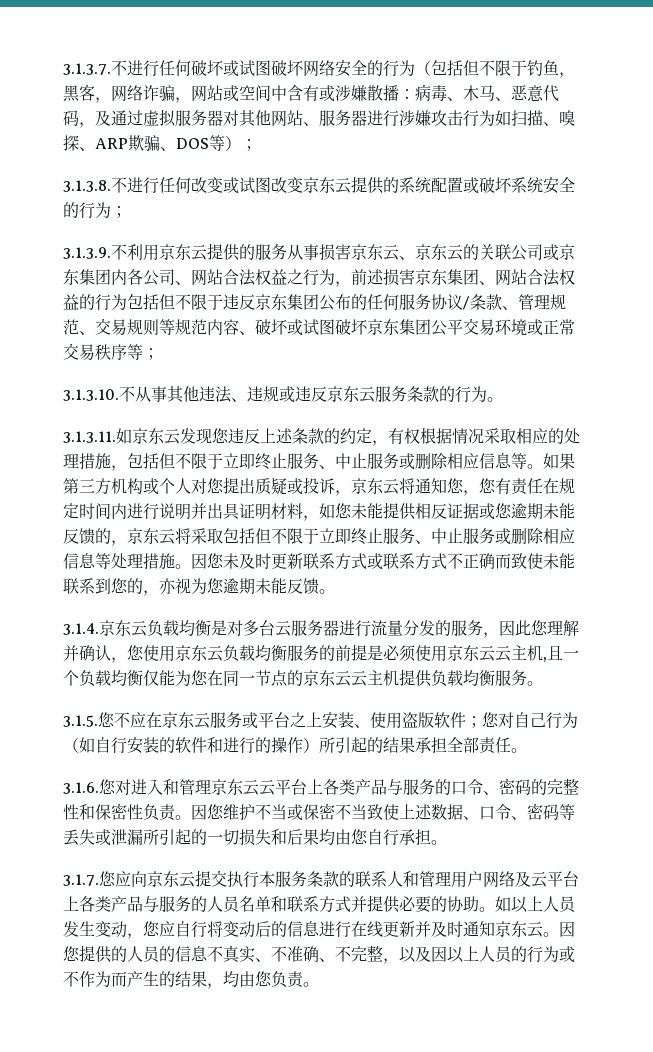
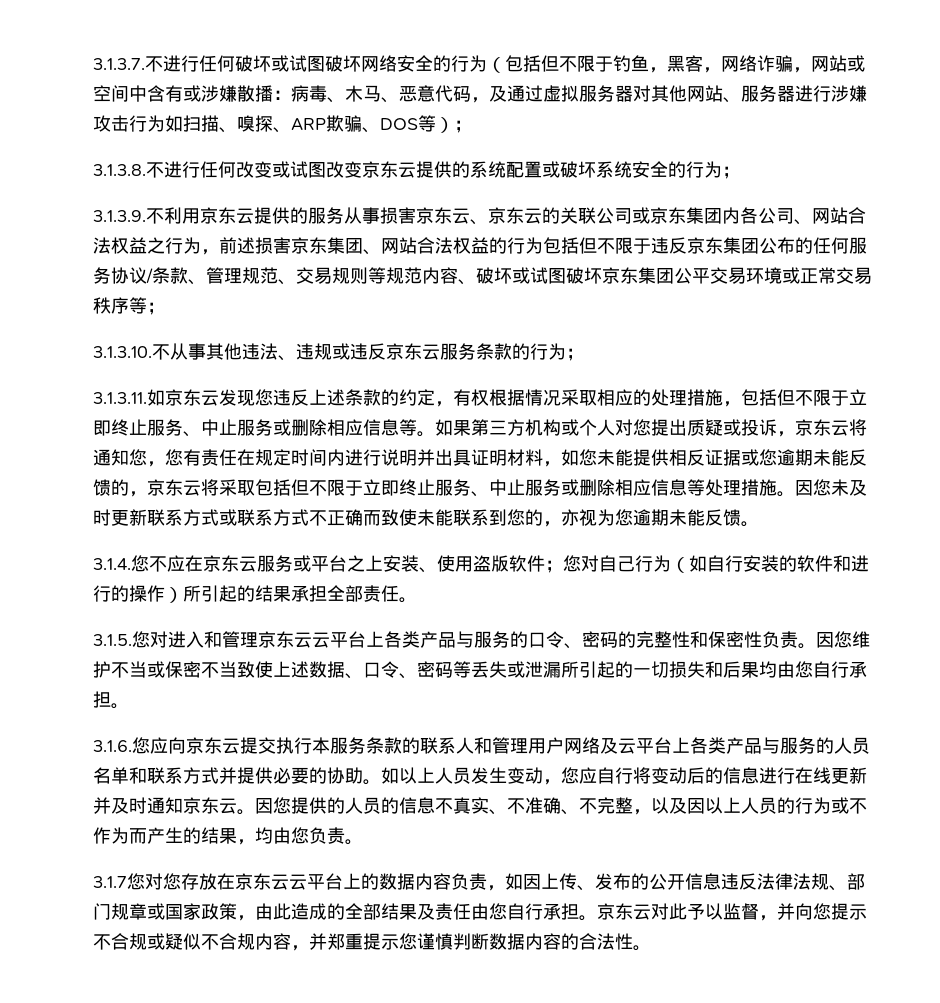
[487,397,503,402] 。 -> [566,348,584,361] ；
[99,620,579,638] [63,644,579,663] [63,669,543,687] [63,715,98,727] 京东云负载均衡是对多台云服务器进行流量分发的服务，因此您理解并确认，您使用京东云负载均衡服务的前提是必须使用京东云云主机,且一个负载均衡仅能为您在同一节点的京东云云主机提供负载均衡服务。 // 3.1.5. -> (131, 564) none
[63,782,99,794] 3.1.6. -> [93,634,132,646] 3.1.5.
[63,874,99,886] 3.1.7. -> [93,740,132,752] 3.1.6.
(319, 984) none -> [93,873,865,891] [93,903,867,921] [93,933,651,951] // 3.1.7您对您存放在京东云云平台上的数据内容负责，如因上传、发布的公开信息违反法律法规、部门规章或国家政策，由此造成的全部结果及责任由您自行承担。京东云对此予以监督，并向您提示不合规或疑似不合规内容，并郑重提示您谨慎判断数据内容的合法性。

